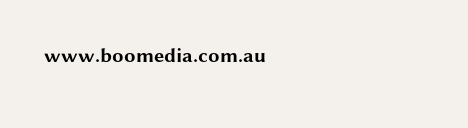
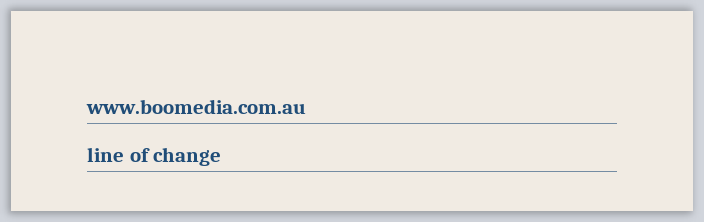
(266, 55) none -> [87,147,222,166] // line of change

